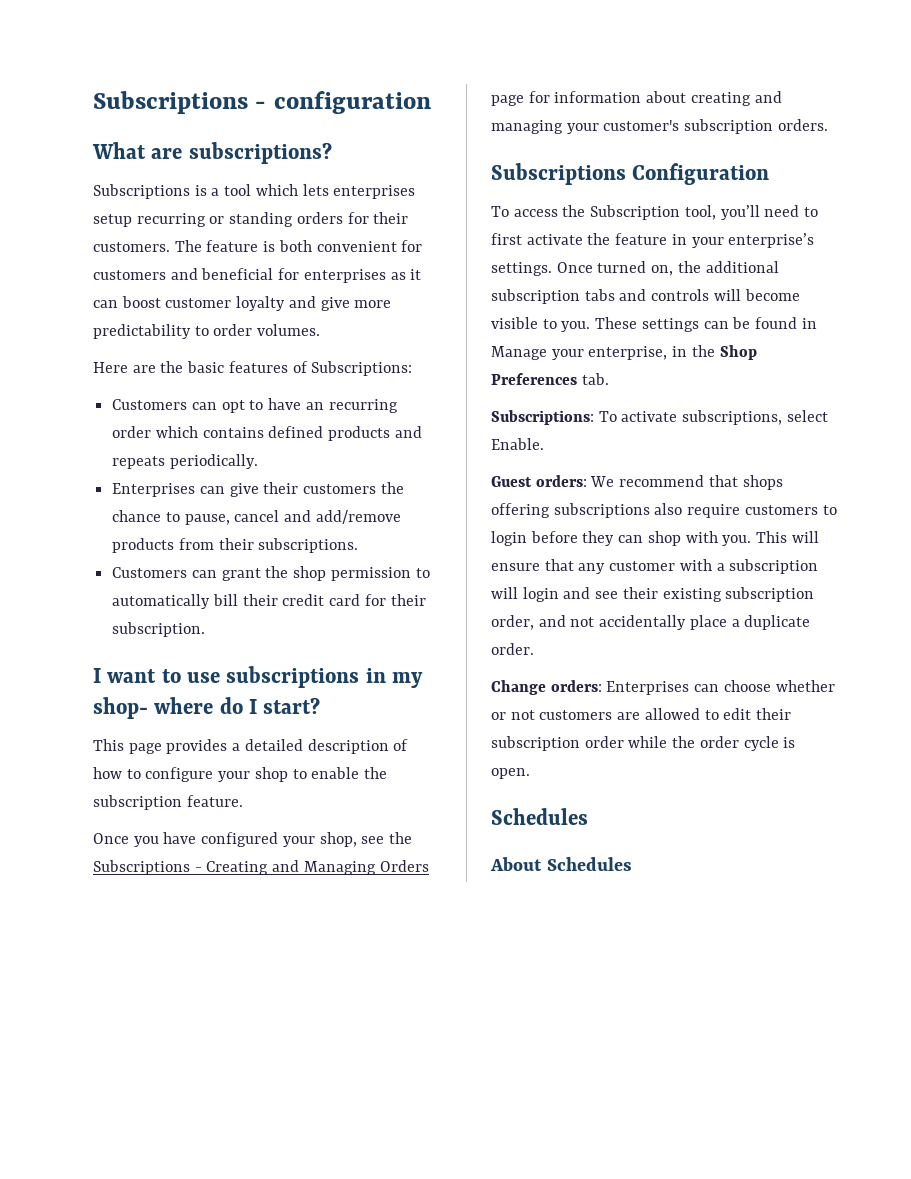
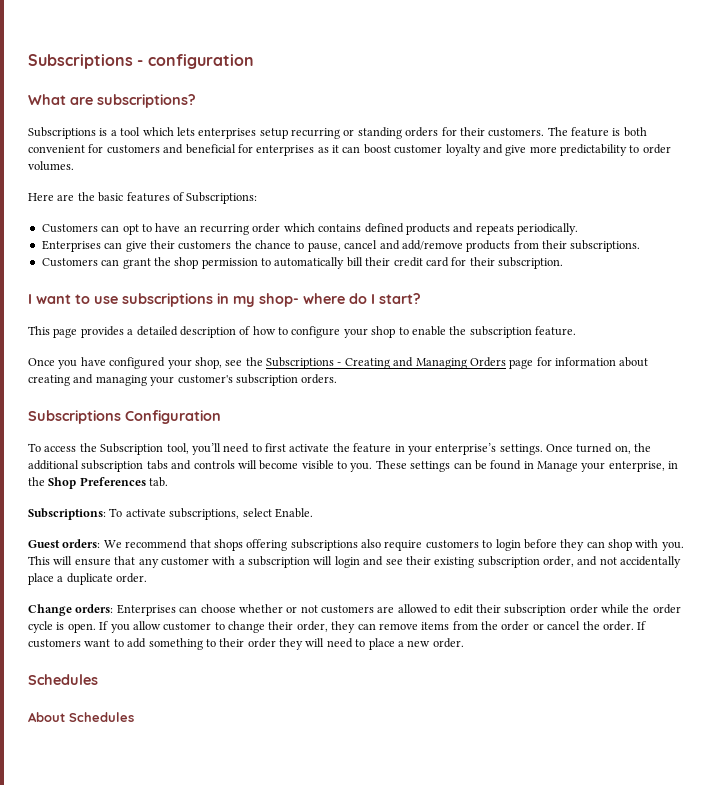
(530, 773) none -> [99,621,647,633] [28,638,464,650] If you allow customer to change their order, they can remove items from the order or cancel the order. If customers want to add something to their order they will need to place a new order.

